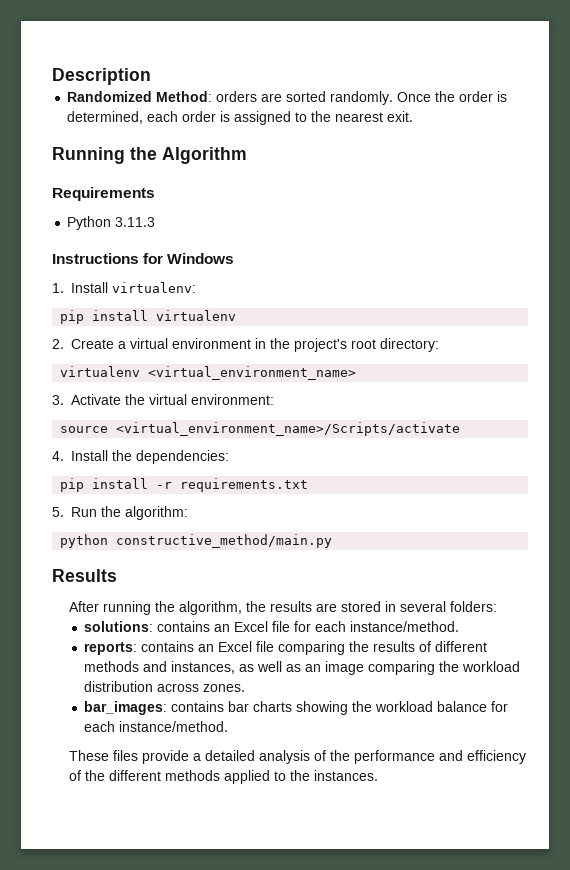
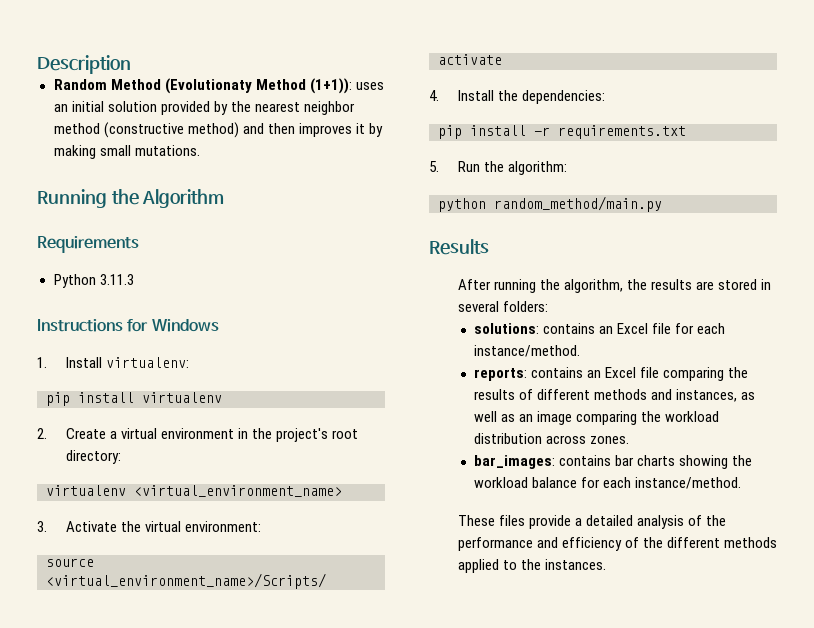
[67,91,508,105] [67,111,414,125] Randomized Method: orders are sorted randomly. Once the order is determined, each order is assigned to the nearest exit. -> [53,78,384,94] [53,101,355,115] [53,122,383,138] [53,145,200,159] Random Method (Evolutionaty Method (1+1)): uses an initial solution provided by the nearest neighbor method (constructive method) and then improves it by making small mutations.
[116,534,333,548] constructive_method/main.py -> [494,196,662,212] random_method/main.py

